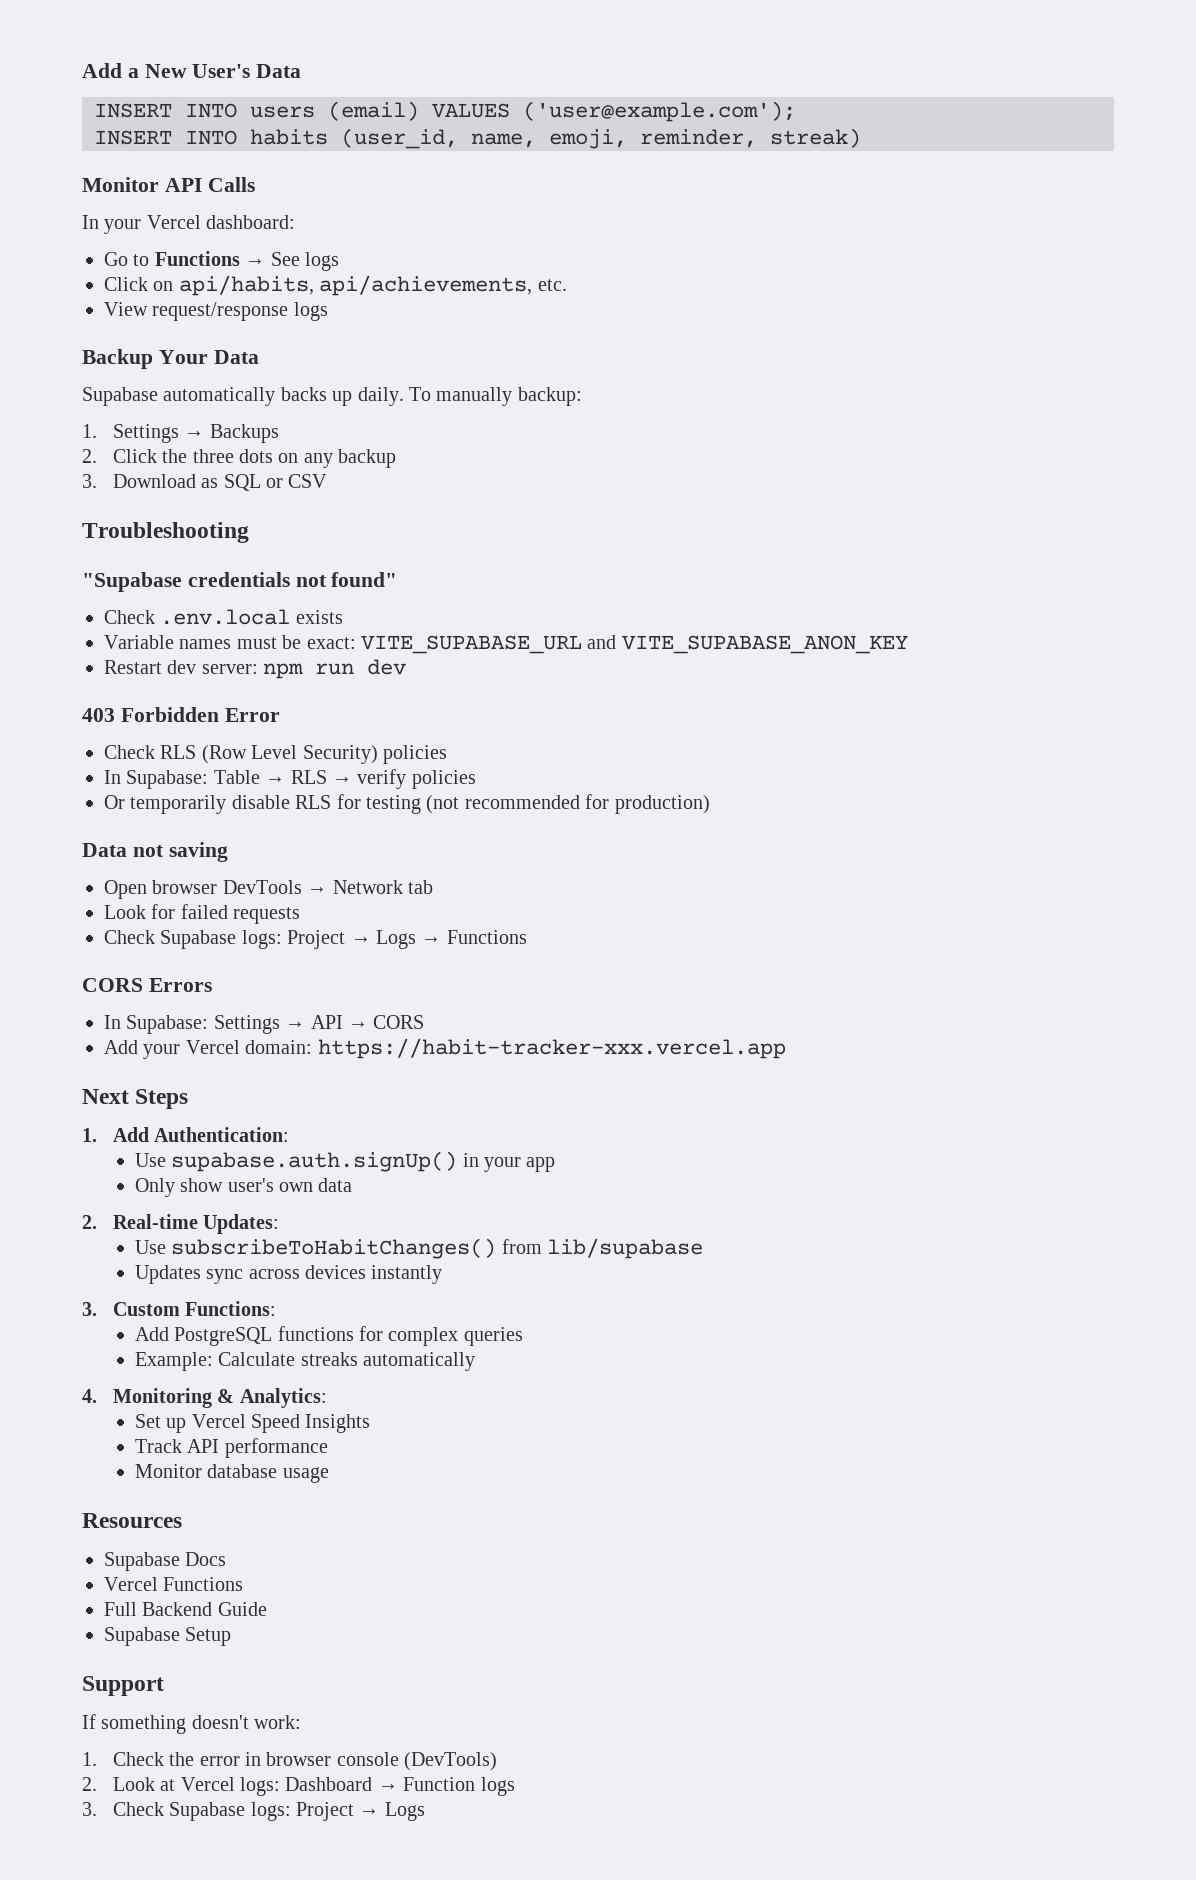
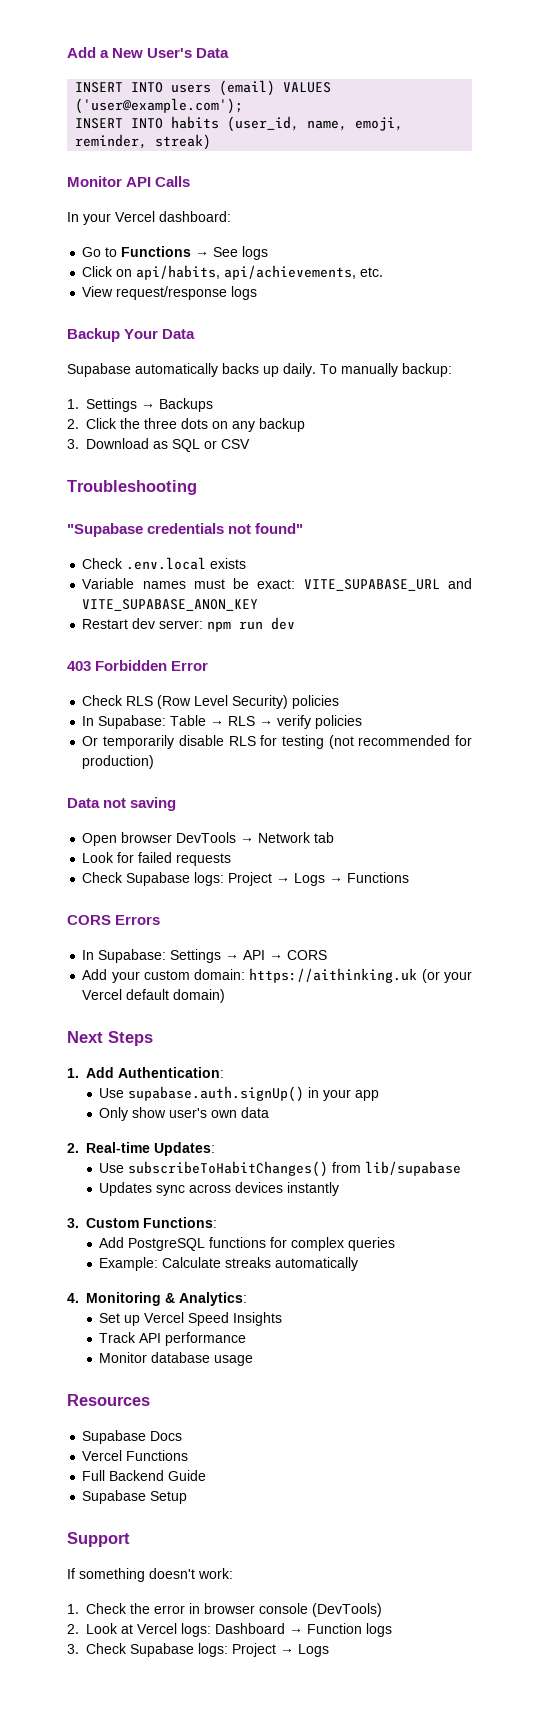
[185,1038,786,1059] Vercel domain: https://habit-tracker-xxx.vercel.app -> [143,968,472,983] [82,989,226,1003] custom domain: https://aithinking.uk (or your Vercel default domain)

